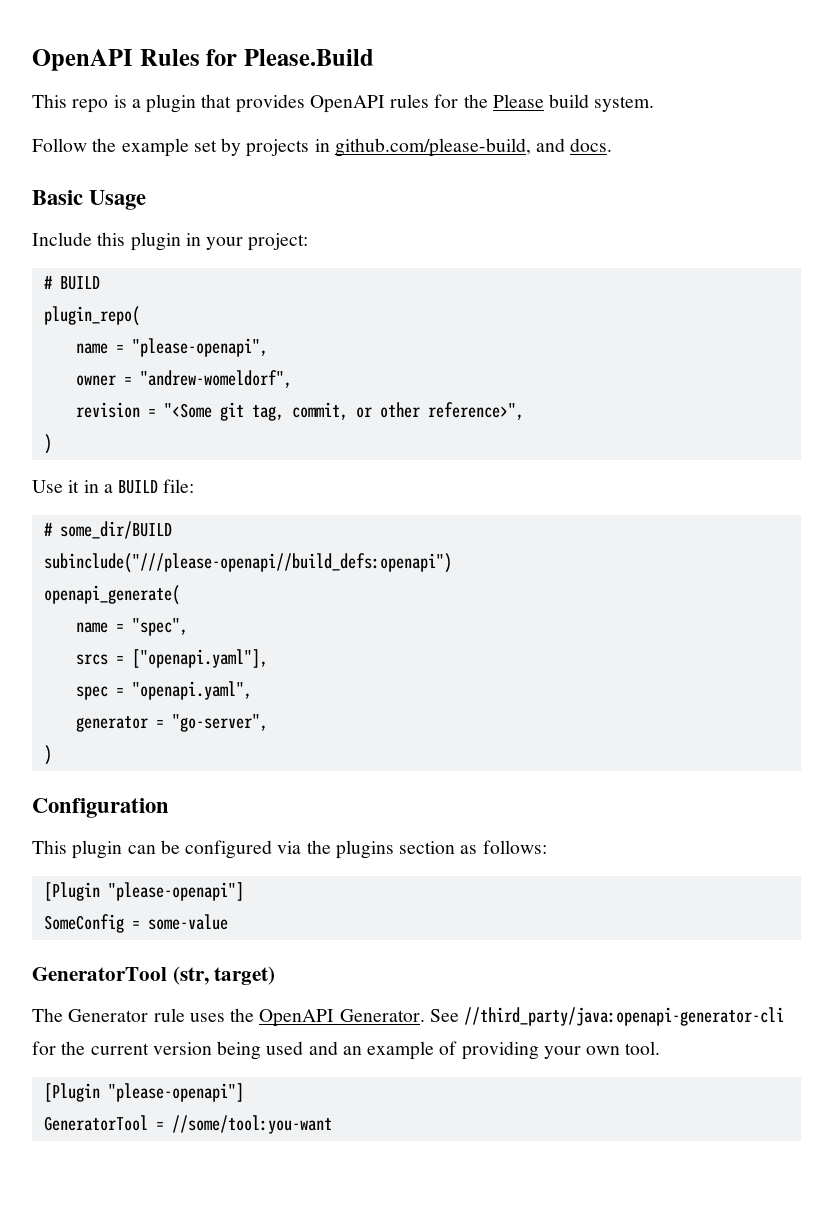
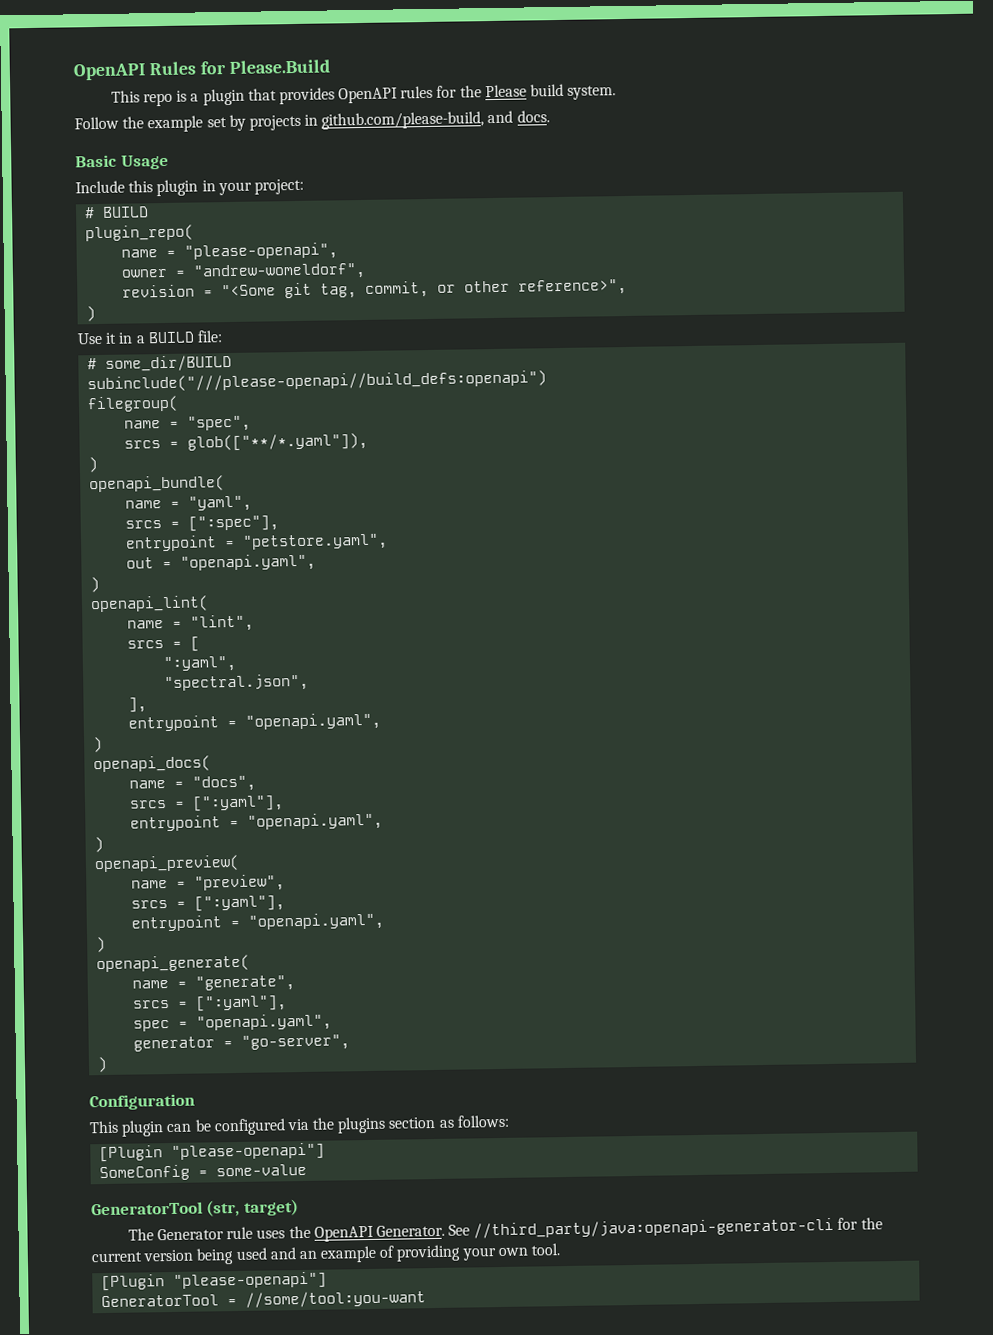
[43,585,180,605] openapi_generate( -> [87,395,180,413] filegroup(
[131,649,268,668] ["openapi.yaml"], -> [187,432,369,452] [88,457,99,473] [89,475,226,493] [125,495,253,512] [125,515,280,532] [125,533,389,552] [126,553,317,572] [90,577,101,593] [90,595,210,613] [127,614,255,632] [127,636,201,652] [163,655,238,673] [164,673,310,693] [128,697,148,713] [128,712,382,732] [93,736,104,753] [93,755,212,773] [129,775,257,792] [129,795,285,812] [130,812,384,832] [94,836,105,853] [94,854,241,873] [131,874,286,892] [131,895,286,912] [131,912,385,932] [96,936,107,953] [96,954,251,973] [132,975,296,992] [133,995,288,1012] glob(["**/*.yaml"]), // ) // openapi_bundle( // name = "yaml", // srcs = [":spec"], // entrypoint = "petstore.yaml", // out = "openapi.yaml", // ) // openapi_lint( // name = "lint", // srcs = [ // ":yaml", // "spectral.json", // ], // entrypoint = "openapi.yaml", // ) // openapi_docs( // name = "docs", // srcs = [":yaml"], // entrypoint = "openapi.yaml", // ) // openapi_preview( // name = "preview", // srcs = [":yaml"], // entrypoint = "openapi.yaml", // ) // openapi_generate( // name = "generate", // srcs = [":yaml"],

